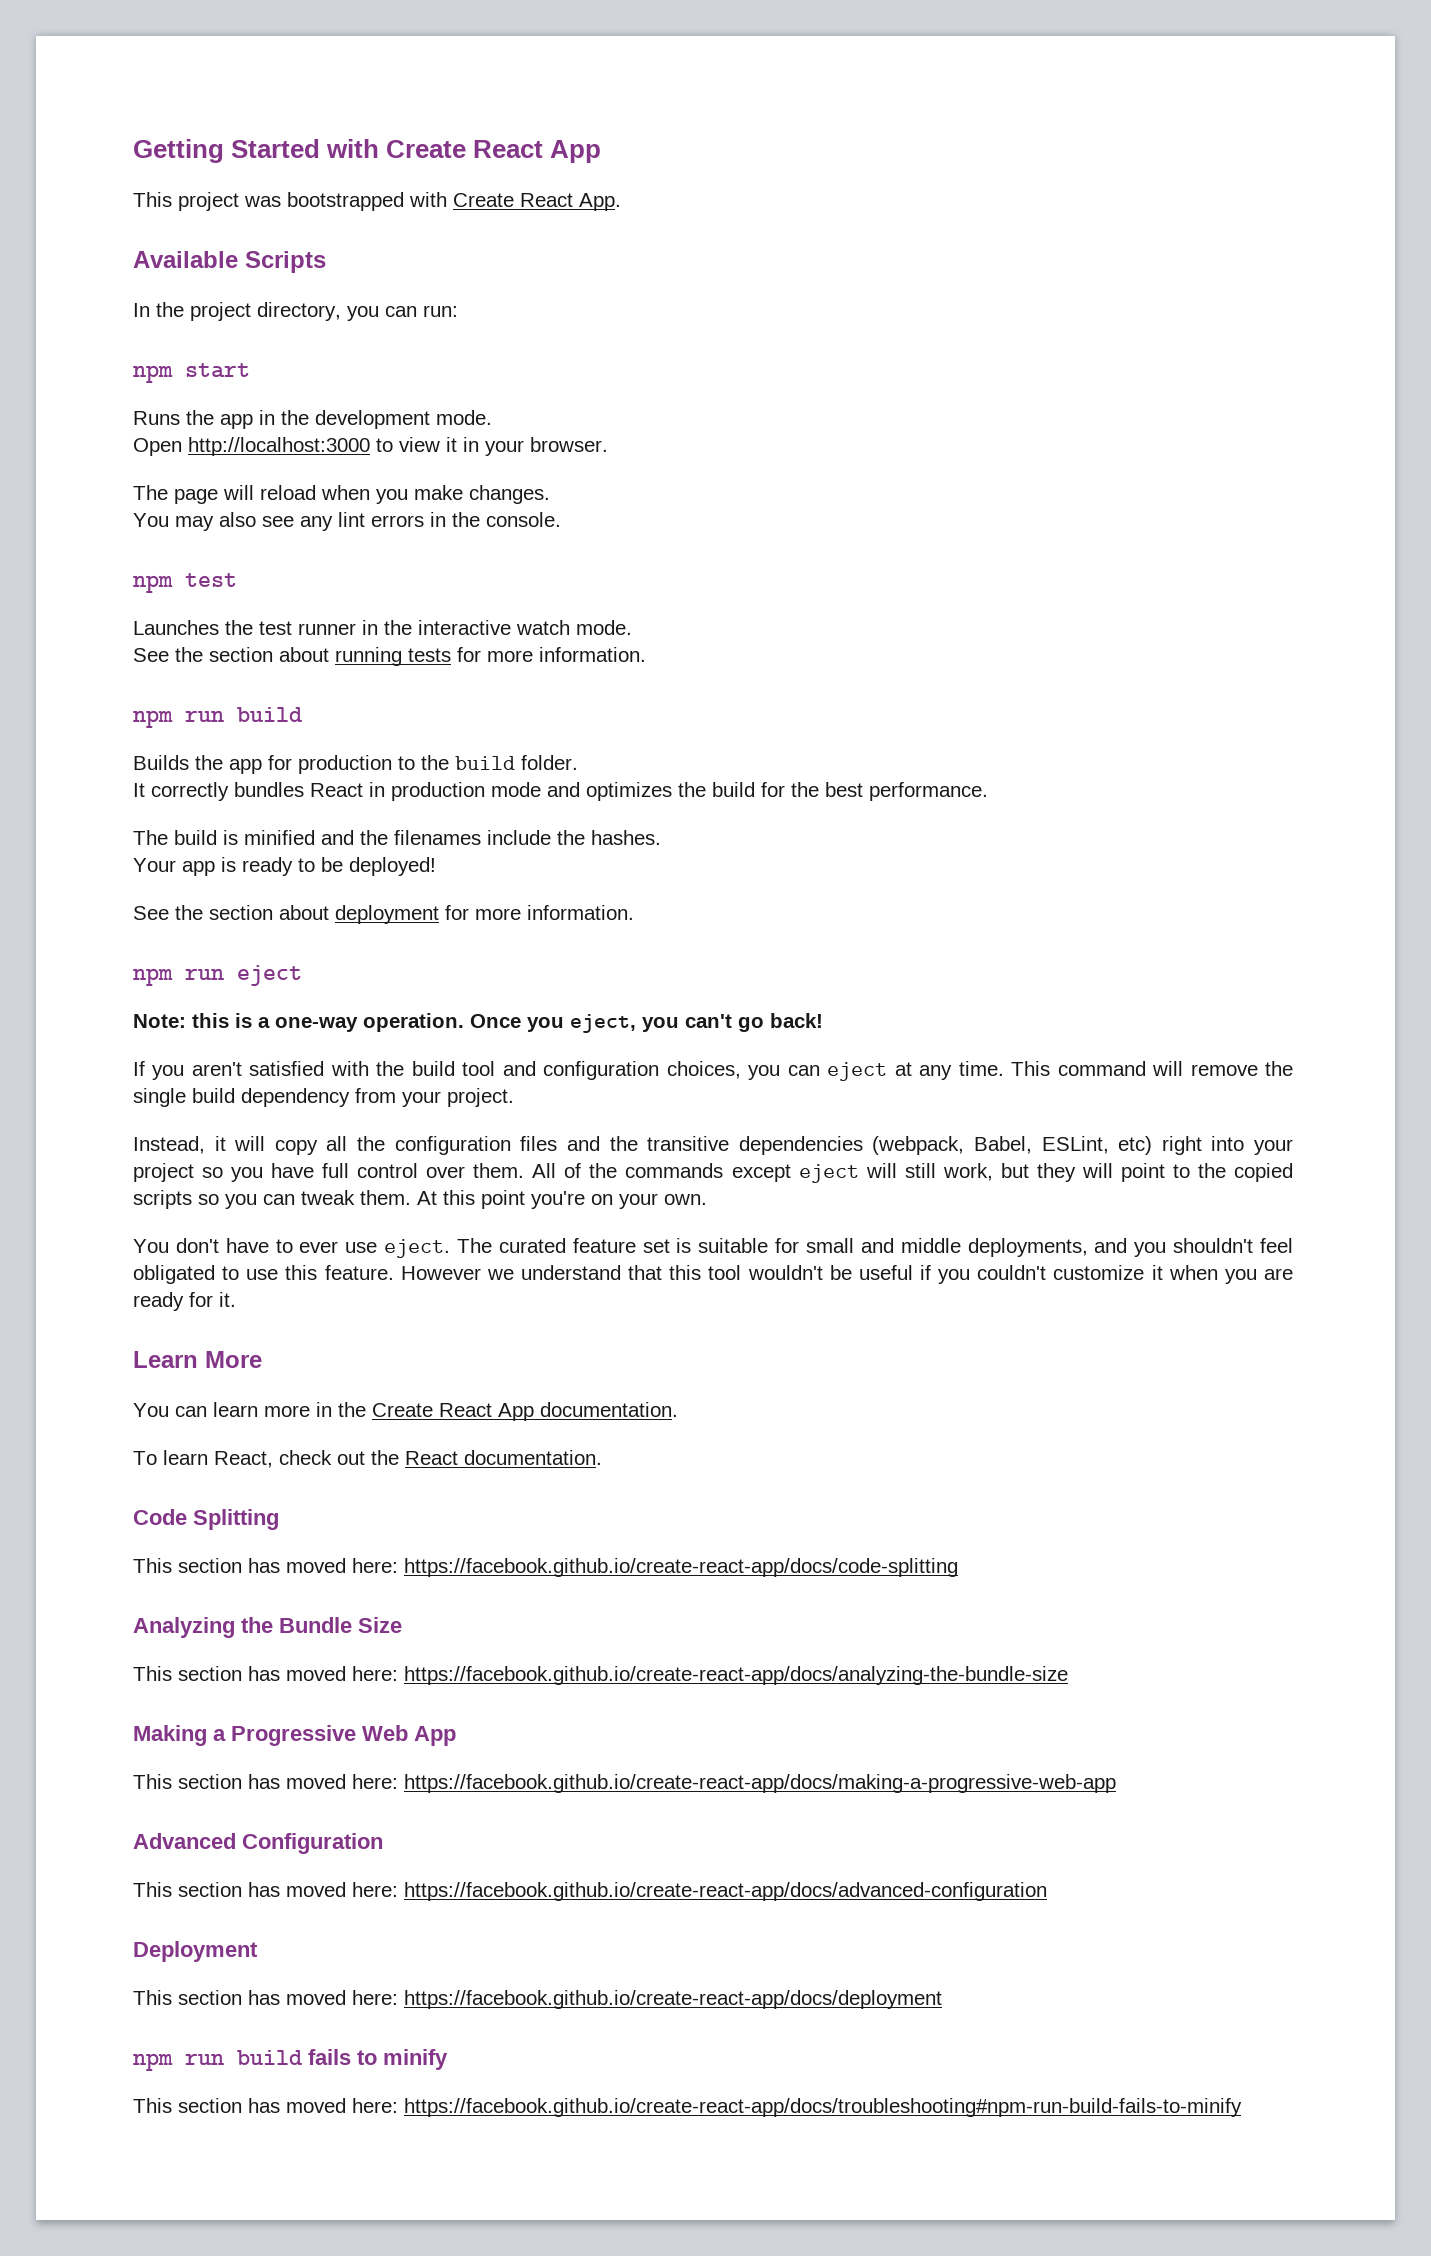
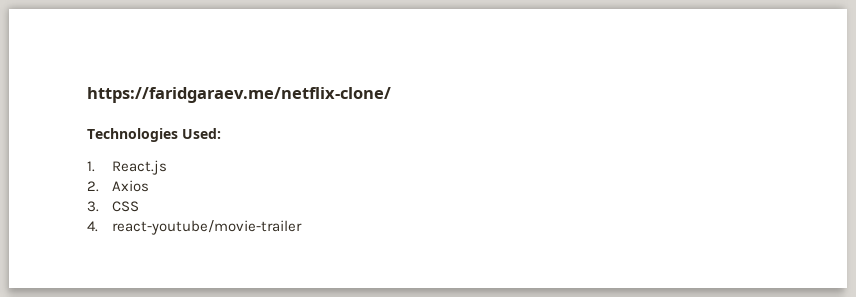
[133,139,602,163] [133,192,621,211] [133,251,326,273] [133,302,458,321] [133,363,250,383] [133,410,492,429] [133,437,608,456] [133,485,550,504] [133,512,561,531] [133,573,237,593] [133,620,632,635] [133,647,646,666] [133,707,303,728] [133,755,578,774] [133,782,988,801] [133,830,661,845] [133,857,436,876] [133,905,634,924] [133,965,302,986] [133,1013,823,1033] [133,1061,1293,1081] [133,1088,514,1107] [133,1136,1293,1155] [133,1163,1294,1183] [133,1190,707,1209] [133,1238,1294,1258] [133,1265,1293,1284] [133,1292,236,1311] [133,1351,262,1368] [133,1402,678,1421] [133,1450,602,1468] [133,1509,279,1530] [133,1558,958,1577] [133,1617,402,1638] [133,1666,1068,1685] [133,1725,456,1746] [133,1774,1116,1793] [133,1833,383,1854] [133,1882,1047,1901] [133,1941,258,1962] [133,1990,942,2009] [133,2049,448,2071] [133,2098,1242,2117] Getting Started with Create React App // This project was bootstrapped with Create React App. // Available Scripts // In the project directory, you can run: // npm start // Runs the app in the development mode. // Open http://localhost:3000 to view it in your browser. // The page will reload when you make changes. // You may also see any lint errors in the console. // npm test // Launches the test runner in the interactive watch mode. // See the section about running tests for more information. // npm run build // Builds the app for production to the build folder. // It correctly bundles React in production mode and optimizes the build for the best performance. // The build is minified and the filenames include the hashes. // Your app is ready to be deployed! // See the section about deployment for more information. // npm run eject // Note: this is a one-way operation. Once you eject, you can't go back! // If you aren't satisfied with the build tool and configuration choices, you can eject at any time. This command will remove the single build dependency from your project. // Instead, it will copy all the configuration files and the transitive dependencies (webpack, Babel, ESLint, etc) right into your project so you have full control over them. All of the commands except eject will still work, but they will point to the copied scripts so you can tweak them. At this point you're on your own. // You don't have to ever use eject. The curated feature set is suitable for small and middle deployments, and you shouldn't feel obligated to use this feature. However we understand that this tool wouldn't be useful if you couldn't customize it when you are ready for it. // Learn More // You can learn more in the Create React App documentation. // To learn React, check out the React documentation. // Code Splitting // This section has moved here: https://facebook.github.io/create-react-app/docs/code-splitting // Analyzing the Bundle Size // This section has moved here: https://facebook.github.io/create-react-app/docs/analyzing-the-bundle-size // Making a Progressive Web App // This section has moved here: https://facebook.github.io/create-react-app/docs/making-a-progressive-web-app // Advanced Configuration // This section has moved here: https://facebook.github.io/create-react-app/docs/advanced-configuration // Deployment // This section has moved here: https://facebook.github.io/create-react-app/docs/deployment // npm run build fails to minify // This section has moved here: https://facebook.github.io/create-react-app/docs/troubleshooting#npm-run-build-fails-to-minify -> [87,87,391,103] [87,128,221,142] [87,160,168,175] [87,180,150,192] [87,201,140,212] [87,220,303,235] https://faridgaraev.me/netflix-clone/ // Technologies Used: // 1. React.js // 2. Axios // 3. CSS // 4. react-youtube/movie-trailer

